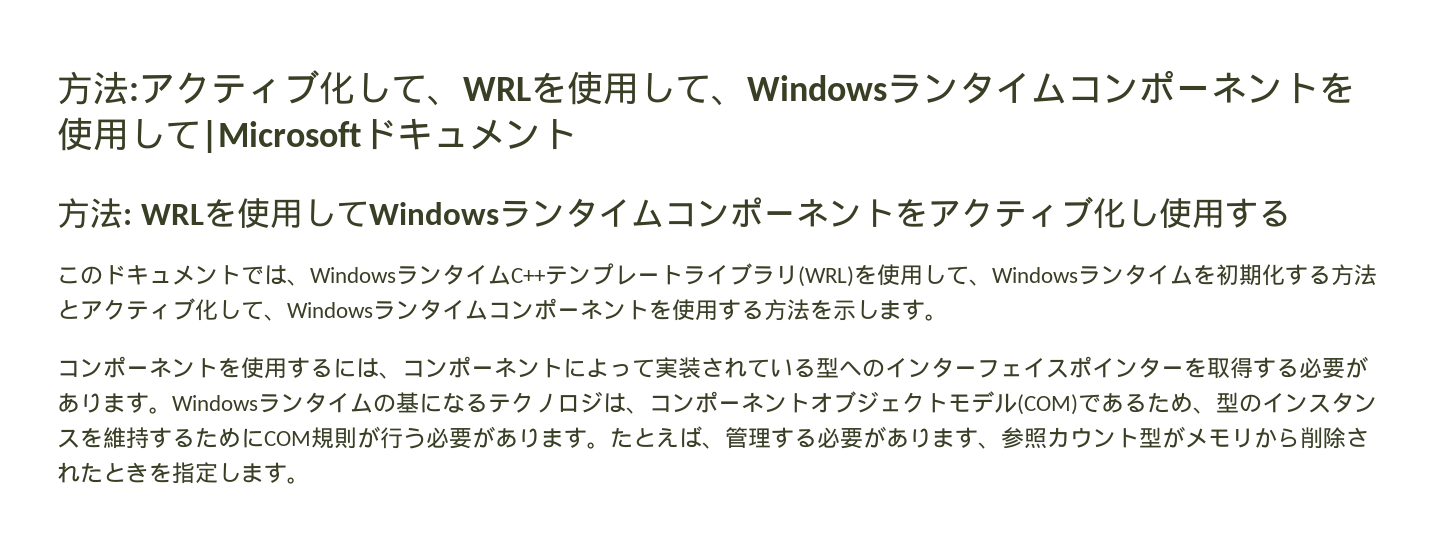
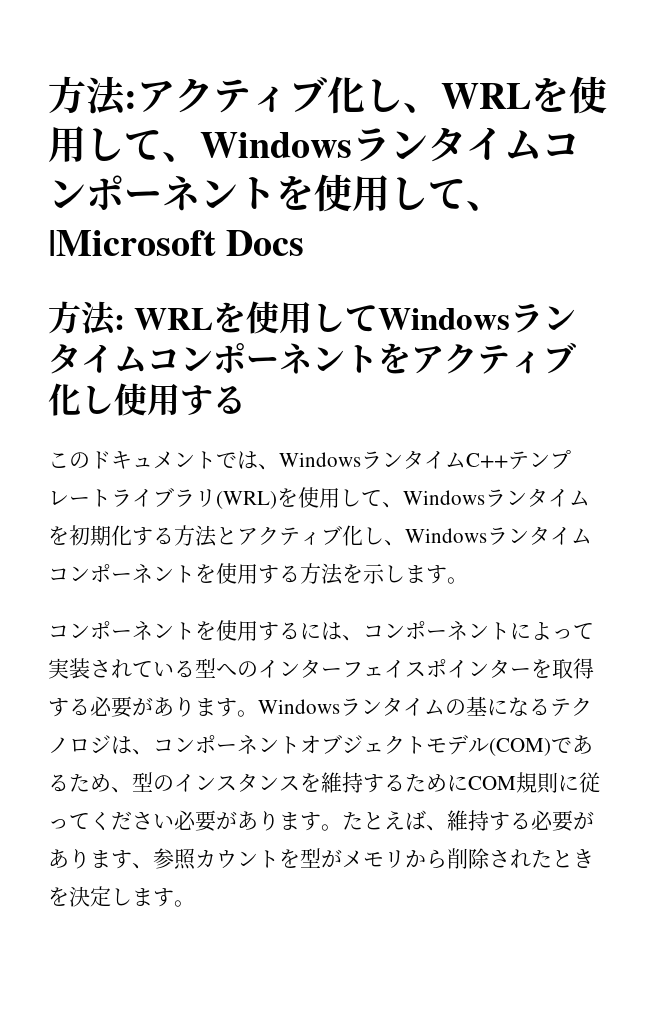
[391,75,427,103] て -> (403, 95) none
[201,118,577,153] |Microsoftドキュメント -> [466,201,504,211] [48,230,305,256] 、|Microsoft Docs
[241,301,264,320] て -> (384, 536) none
[357,426,426,449] が行う -> [558,772,600,793] [48,811,174,830] に従ってください
[725,427,771,449] 管理 -> [447,810,489,831] 維持
(1139, 438) none -> [279,849,300,868] を
[172,462,195,484] 指 -> [69,886,90,907] 決

